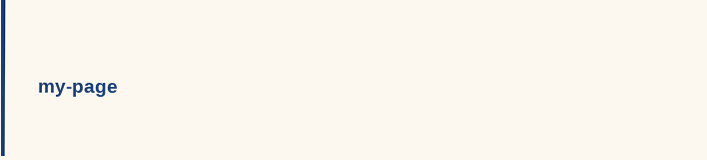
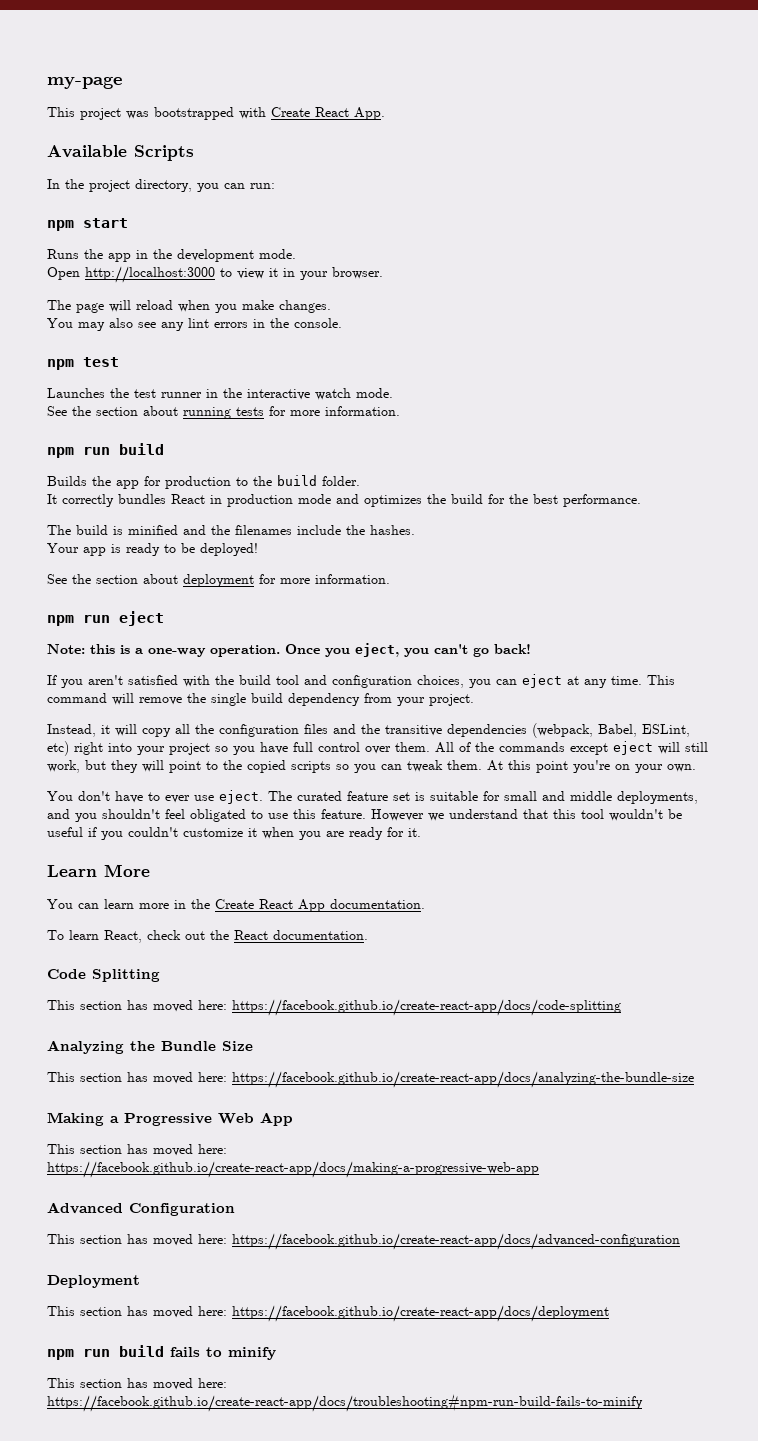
(118, 89) none -> [47,107,385,120] [47,145,194,161] [47,179,275,192] [47,218,128,231] [47,249,296,262] [47,266,383,283] [47,300,331,313] [47,318,342,331] [47,357,119,370] [47,388,393,400] [47,406,400,419] [47,443,164,458] [47,475,360,489] [47,494,641,507] [47,525,415,535] [47,543,258,556] [47,574,390,587] [47,611,164,626] [47,643,531,657] [47,674,675,688] [47,693,474,706] [47,723,690,738] [47,741,708,756] [47,760,696,773] [47,790,698,804] [47,809,682,822] [47,827,421,840] [47,864,150,877] [47,899,425,912] [47,930,368,943] [47,969,160,982] [47,999,621,1016] [47,1040,253,1054] [47,1071,694,1088] [47,1112,293,1126] [47,1144,227,1156] [47,1161,539,1178] [47,1202,235,1216] [47,1233,680,1250] [47,1275,140,1288] [47,1305,609,1322] [47,1345,276,1360] [47,1378,227,1390] [47,1394,643,1412] // This project was bootstrapped with Create React App. // Available Scripts // In the project directory, you can run: // npm start // Runs the app in the development mode. // Open http://localhost:3000 to view it in your browser. // The page will reload when you make changes. // You may also see any lint errors in the console. // npm test // Launches the test runner in the interactive watch mode. // See the section about running tests for more information. // npm run build // Builds the app for production to the build folder. // It correctly bundles React in production mode and optimizes the build for the best performance. // The build is minified and the filenames include the hashes. // Your app is ready to be deployed! // See the section about deployment for more information. // npm run eject // Note: this is a one-way operation. Once you eject, you can't go back! // If you aren't satisfied with the build tool and configuration choices, you can eject at any time. This command will remove the single build dependency from your project. // Instead, it will copy all the configuration files and the transitive dependencies (webpack, Babel, ESLint, etc) right into your project so you have full control over them. All of the commands except eject will still work, but they will point to the copied scripts so you can tweak them. At this point you're on your own. // You don't have to ever use eject. The curated feature set is suitable for small and middle deployments, and you shouldn't feel obligated to use this feature. However we understand that this tool wouldn't be useful if you couldn't customize it when you are ready for it. // Learn More // You can learn more in the Create React App documentation. // To learn React, check out the React documentation. // Code Splitting // This section has moved here: https://facebook.github.io/create-react-app/docs/code-splitting // Analyzing the Bundle Size // This section has moved here: https://facebook.github.io/create-react-app/docs/analyzing-the-bundle-size // Making a Progressive Web App // This section has moved here: https://facebook.github.io/create-react-app/docs/making-a-progressive-web-app // Advanced Configuration // This section has moved here: https://facebook.github.io/create-react-app/docs/advanced-configuration // Deployment // This section has moved here: https://facebook.github.io/create-react-app/docs/deployment // npm run build fails to minify // This section has moved here: https://facebook.github.io/create-react-app/docs/troubleshooting#npm-run-build-fails-to-minify

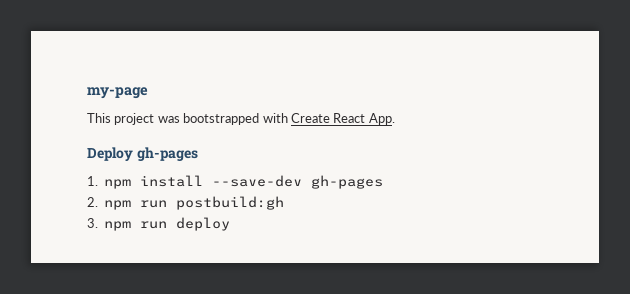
[47,145,194,161] [47,179,275,192] [47,218,128,231] [47,249,296,262] [47,266,383,283] [47,300,331,313] [47,318,342,331] [47,357,119,370] [47,388,393,400] [47,406,400,419] [47,443,164,458] [47,475,360,489] [47,494,641,507] [47,525,415,535] [47,543,258,556] [47,574,390,587] [47,611,164,626] [47,643,531,657] [47,674,675,688] [47,693,474,706] [47,723,690,738] [47,741,708,756] [47,760,696,773] [47,790,698,804] [47,809,682,822] [47,827,421,840] [47,864,150,877] [47,899,425,912] [47,930,368,943] [47,969,160,982] [47,999,621,1016] [47,1040,253,1054] [47,1071,694,1088] [47,1112,293,1126] [47,1144,227,1156] [47,1161,539,1178] [47,1202,235,1216] [47,1233,680,1250] [47,1275,140,1288] [47,1305,609,1322] [47,1345,276,1360] [47,1378,227,1390] [47,1394,643,1412] Available Scripts // In the project directory, you can run: // npm start // Runs the app in the development mode. // Open http://localhost:3000 to view it in your browser. // The page will reload when you make changes. // You may also see any lint errors in the console. // npm test // Launches the test runner in the interactive watch mode. // See the section about running tests for more information. // npm run build // Builds the app for production to the build folder. // It correctly bundles React in production mode and optimizes the build for the best performance. // The build is minified and the filenames include the hashes. // Your app is ready to be deployed! // See the section about deployment for more information. // npm run eject // Note: this is a one-way operation. Once you eject, you can't go back! // If you aren't satisfied with the build tool and configuration choices, you can eject at any time. This command will remove the single build dependency from your project. // Instead, it will copy all the configuration files and the transitive dependencies (webpack, Babel, ESLint, etc) right into your project so you have full control over them. All of the commands except eject will still work, but they will point to the copied scripts so you can tweak them. At this point you're on your own. // You don't have to ever use eject. The curated feature set is suitable for small and middle deployments, and you shouldn't feel obligated to use this feature. However we understand that this tool wouldn't be useful if you couldn't customize it when you are ready for it. // Learn More // You can learn more in the Create React App documentation. // To learn React, check out the React documentation. // Code Splitting // This section has moved here: https://facebook.github.io/create-react-app/docs/code-splitting // Analyzing the Bundle Size // This section has moved here: https://facebook.github.io/create-react-app/docs/analyzing-the-bundle-size // Making a Progressive Web App // This section has moved here: https://facebook.github.io/create-react-app/docs/making-a-progressive-web-app // Advanced Configuration // This section has moved here: https://facebook.github.io/create-react-app/docs/advanced-configuration // Deployment // This section has moved here: https://facebook.github.io/create-react-app/docs/deployment // npm run build fails to minify // This section has moved here: https://facebook.github.io/create-react-app/docs/troubleshooting#npm-run-build-fails-to-minify -> [87,147,198,161] [87,175,384,189] [87,196,285,210] [87,217,231,231] Deploy gh-pages // 1. npm install --save-dev gh-pages // 2. npm run postbuild:gh // 3. npm run deploy

